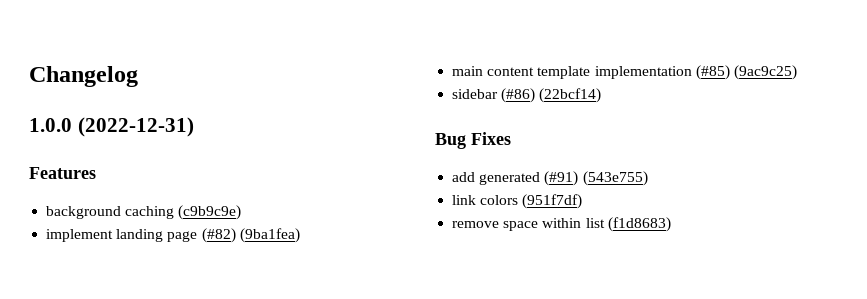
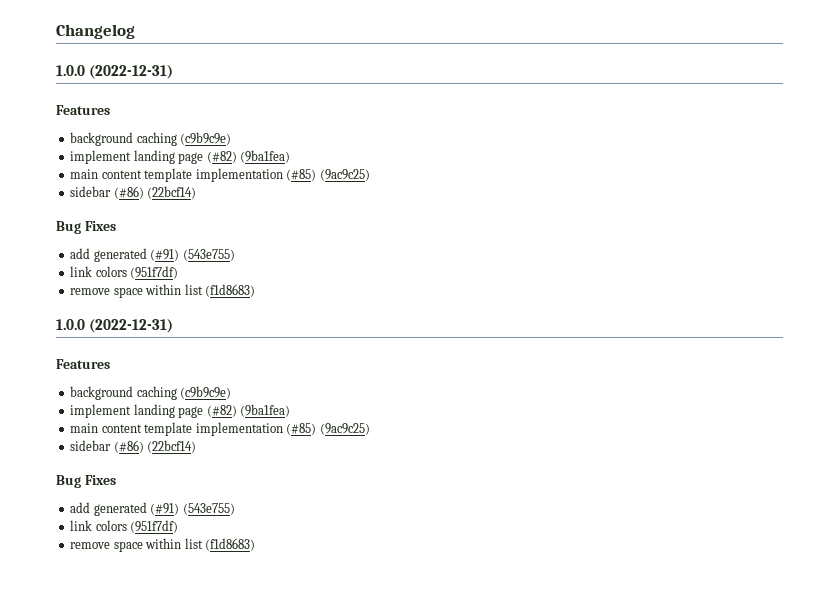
(671, 224) none -> [56,319,174,333] [56,359,110,369] [70,386,232,400] [70,404,291,418] [70,422,370,436] [70,440,197,453] [56,475,116,488] [70,502,235,516] [70,520,179,533] [70,538,256,552] // 1.0.0 (2022-12-31) // Features // background caching (c9b9c9e) // implement landing page (#82) (9ba1fea) // main content template implementation (#85) (9ac9c25) // sidebar (#86) (22bcf14) // Bug Fixes // add generated (#91) (543e755) // link colors (951f7df) // remove space within list (f1d8683)

